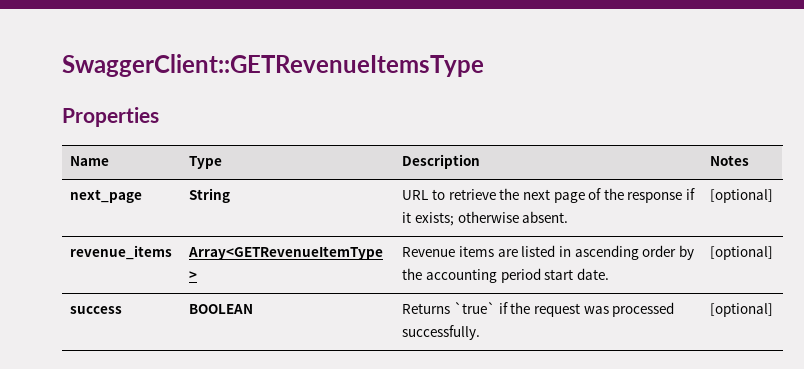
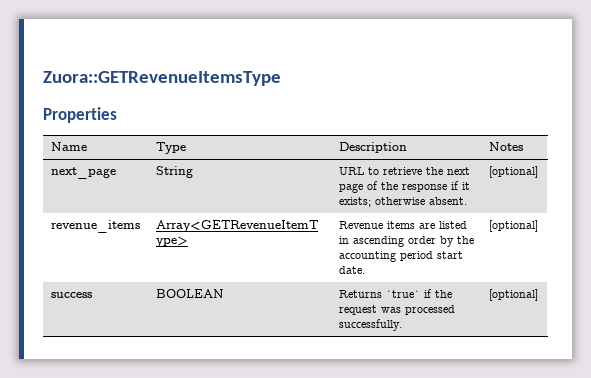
[62,54,484,77] SwaggerClient::GETRevenueItemsType -> [43,71,281,86] Zuora::GETRevenueItemsType

